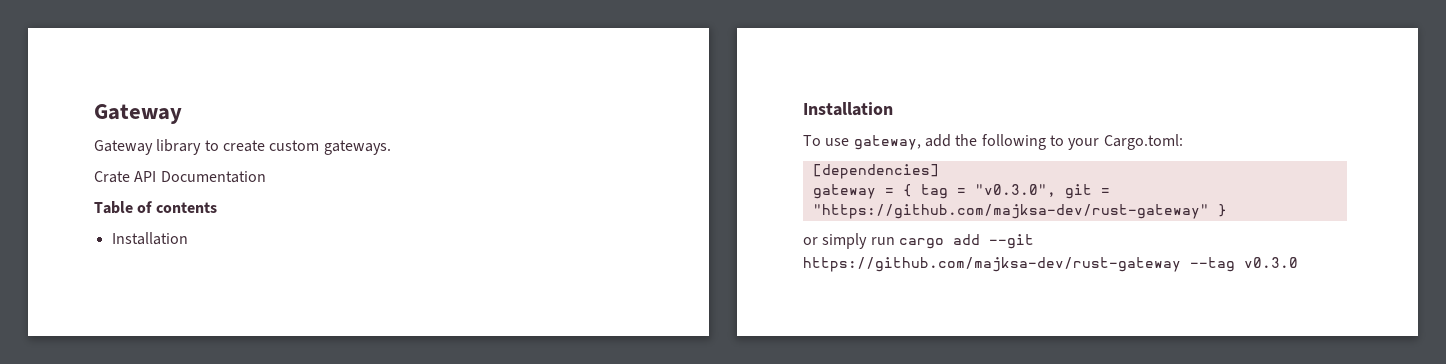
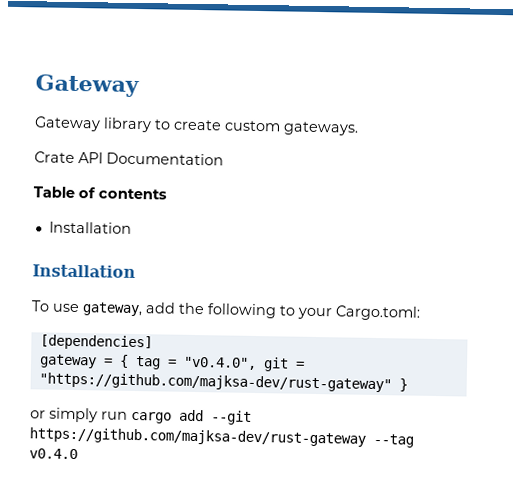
[974,184,1056,197] "v0.3.0", -> [182,356,257,371] "v0.4.0",
[1244,257,1298,268] v0.3.0 -> [29,448,78,460] v0.4.0

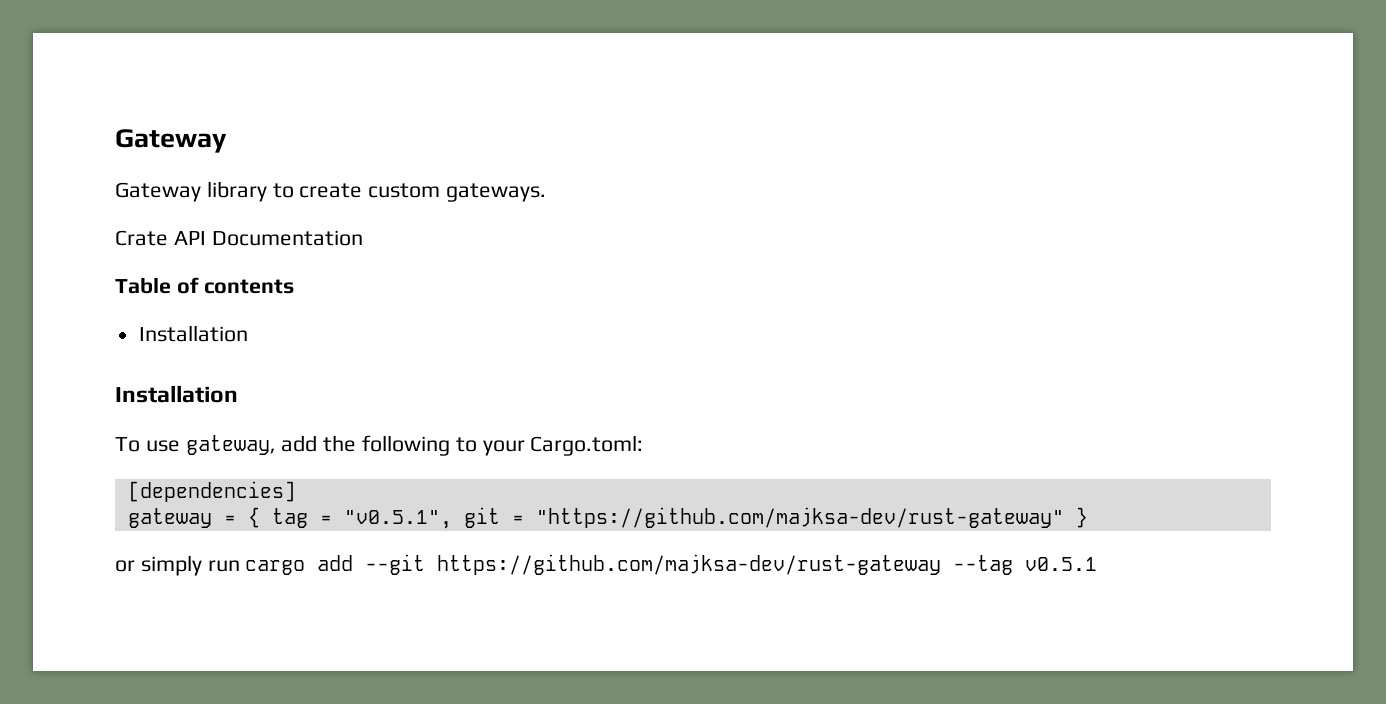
[182,356,257,371] "v0.4.0", -> [343,510,452,529] "v0.5.1",
[29,448,78,460] v0.4.0 -> [1025,557,1098,571] v0.5.1

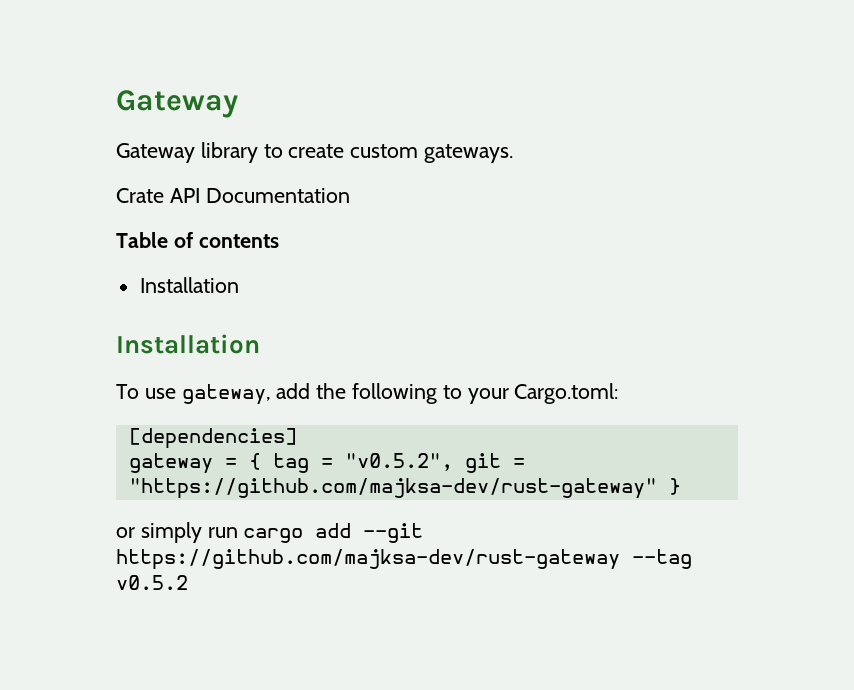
[343,510,452,529] "v0.5.1", -> [344,453,453,471] "v0.5.2",
[1025,557,1098,571] v0.5.1 -> [116,575,188,590] v0.5.2

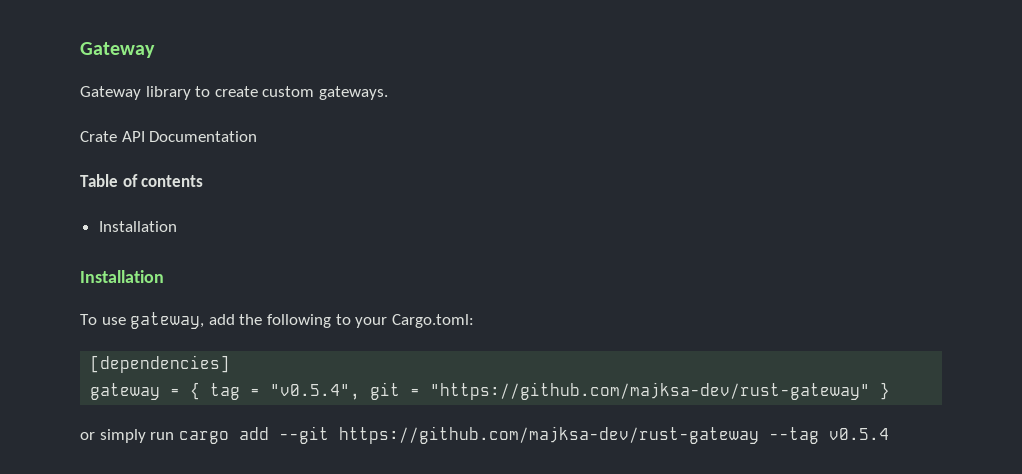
[344,453,453,471] "v0.5.2", -> [270,384,361,400] "v0.5.4",
[116,575,188,590] v0.5.2 -> [828,428,889,440] v0.5.4

